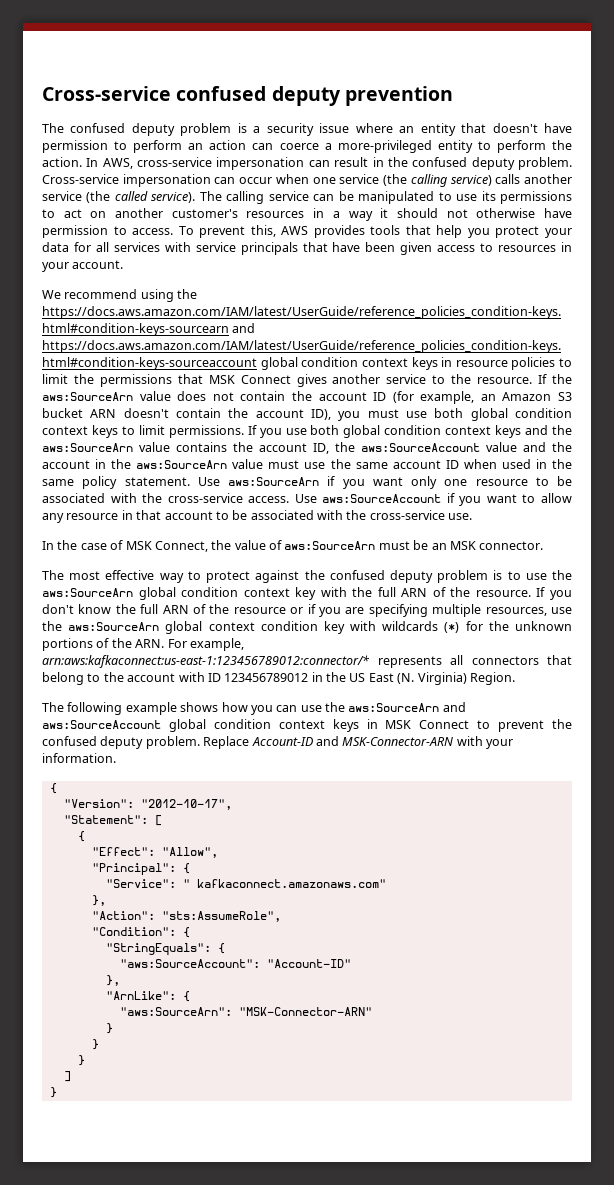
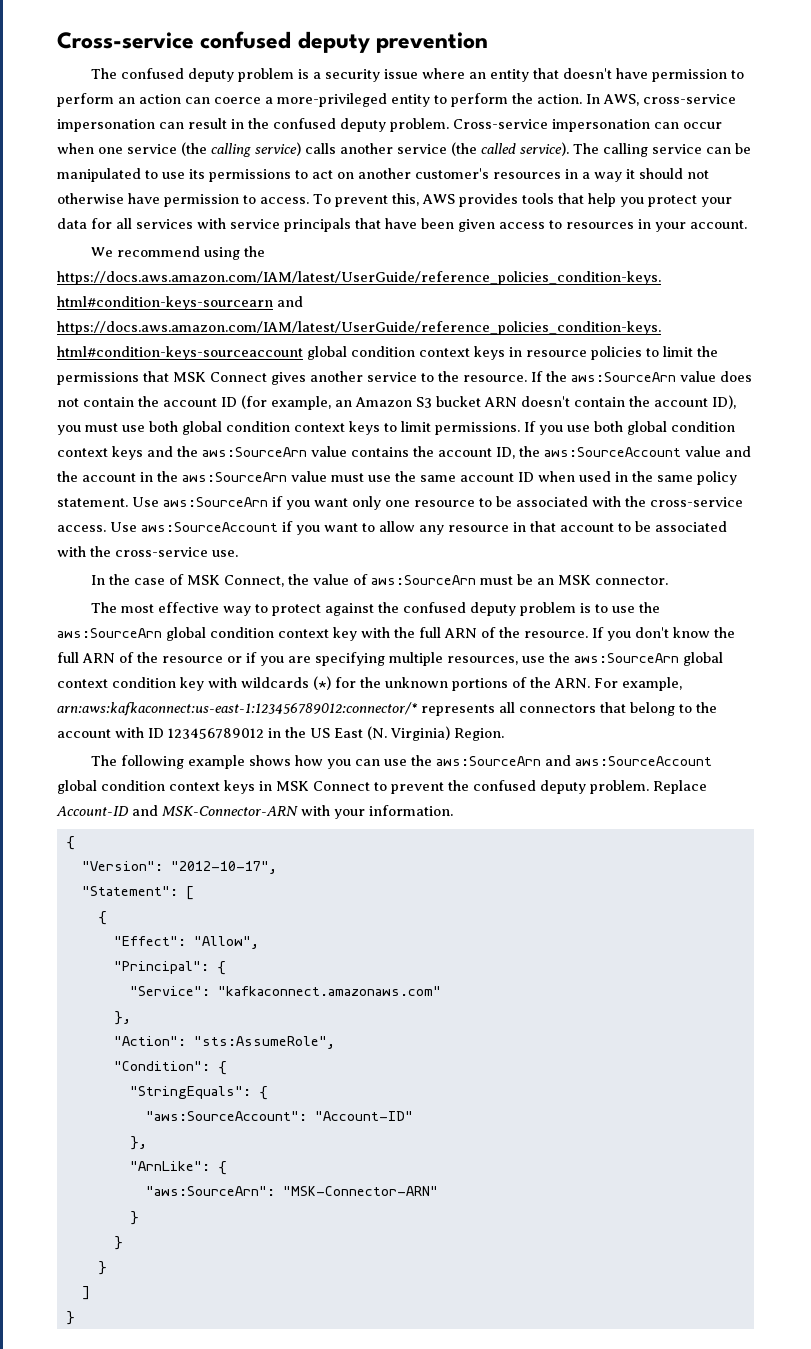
[182,879,386,888] " kafkaconnect.amazonaws.com" -> [217,986,441,996] "kafkaconnect.amazonaws.com"

